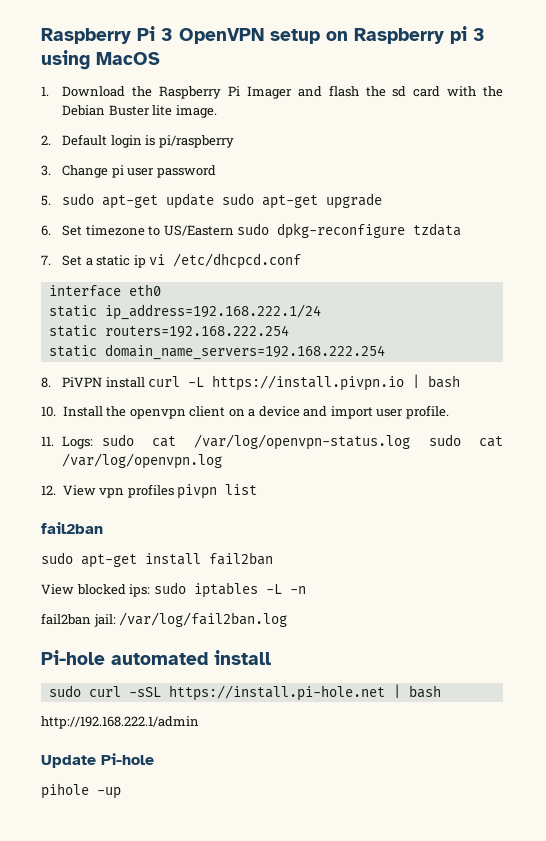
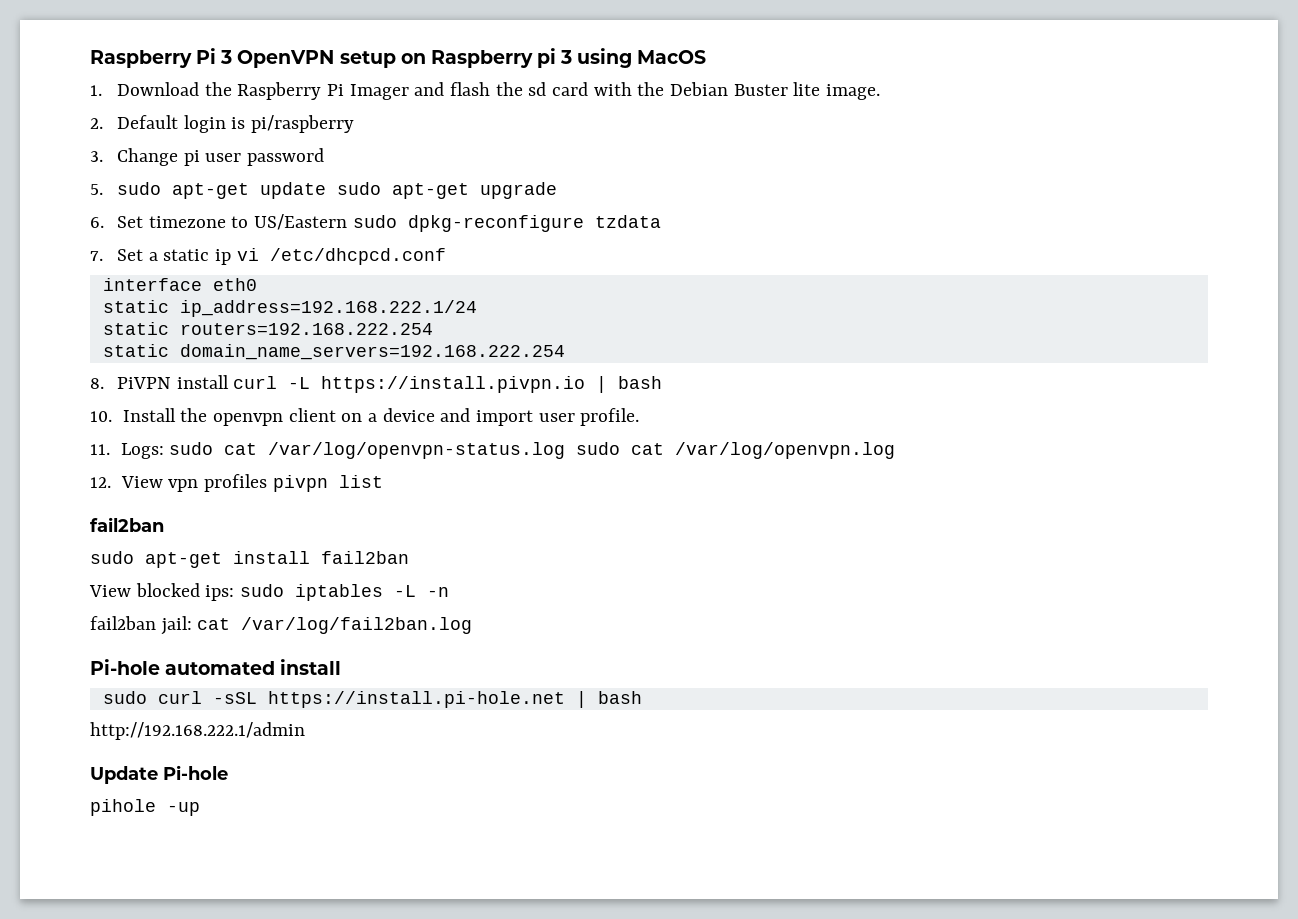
(116, 620) none -> [197,618,231,630] cat

